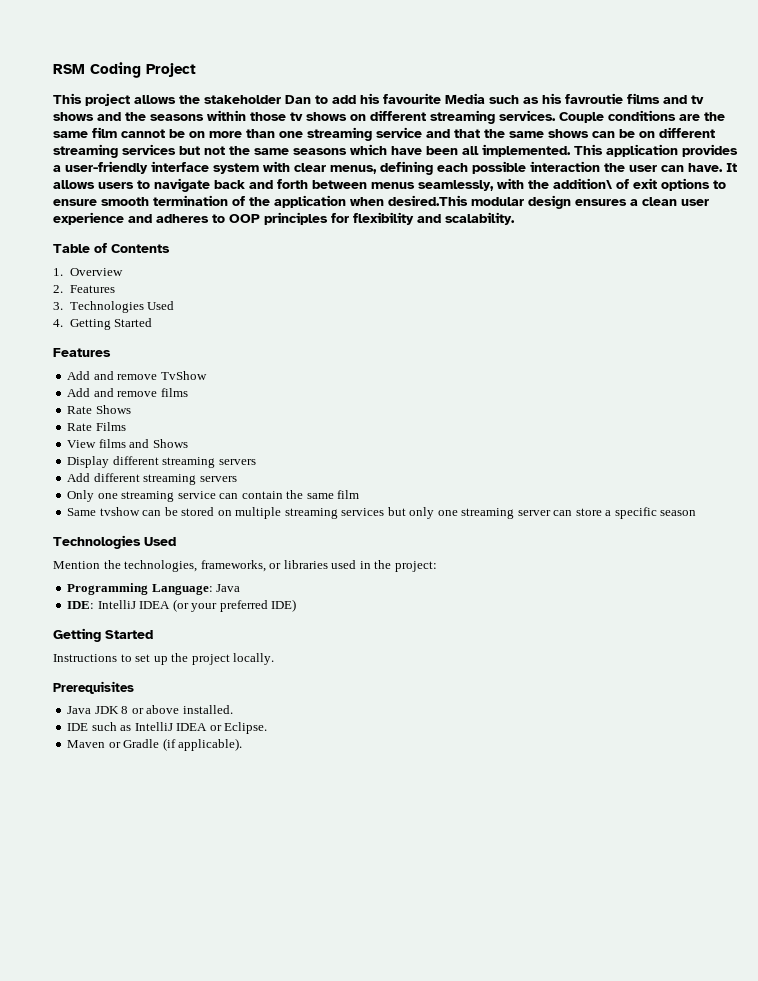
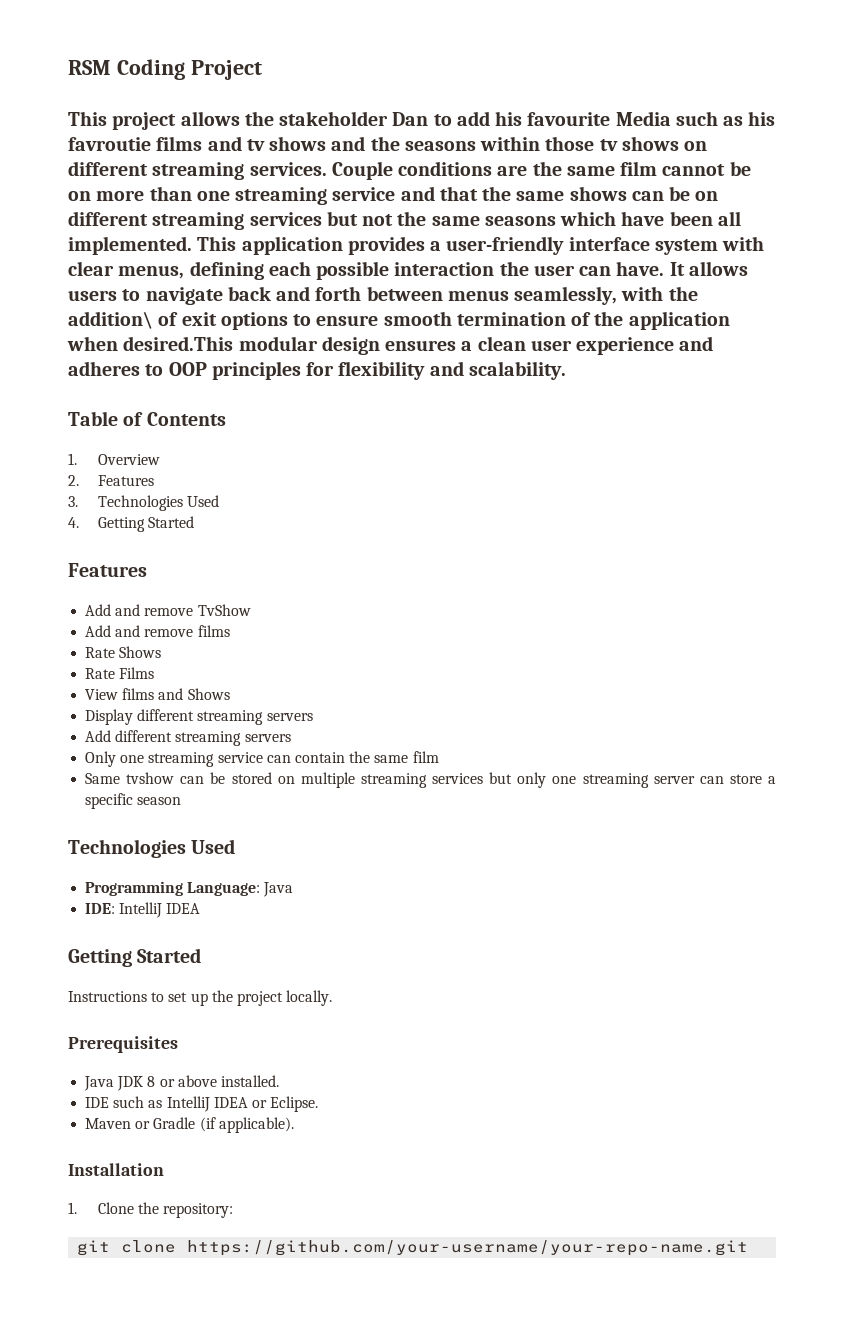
[53,560,437,572] // Mention the technologies, frameworks, or libraries used in the project: -> (236, 846) none
[172,599,297,612] (or your preferred IDE) -> (201, 908) none
(243, 744) none -> [68,1163,164,1176] [68,1202,234,1218] [77,1240,749,1256] // Installation // 1. Clone the repository: // git clone https://github.com/your-username/your-repo-name.git

